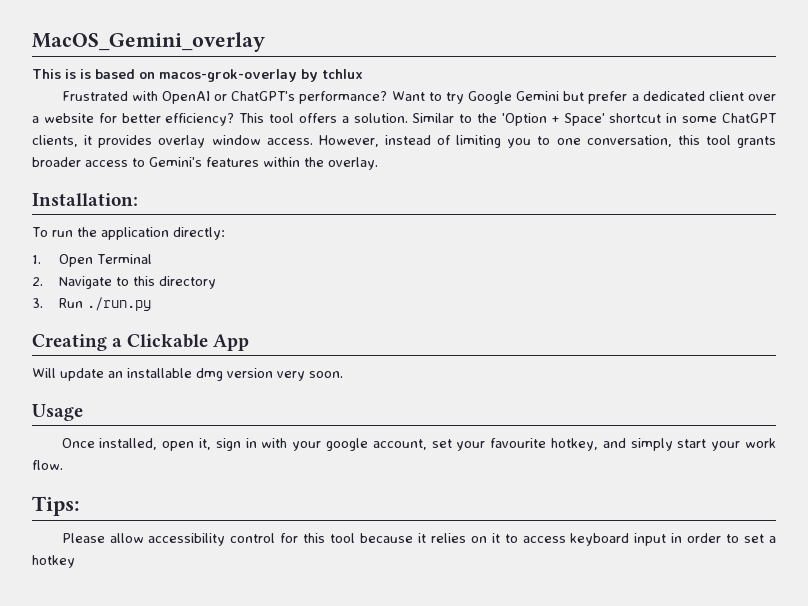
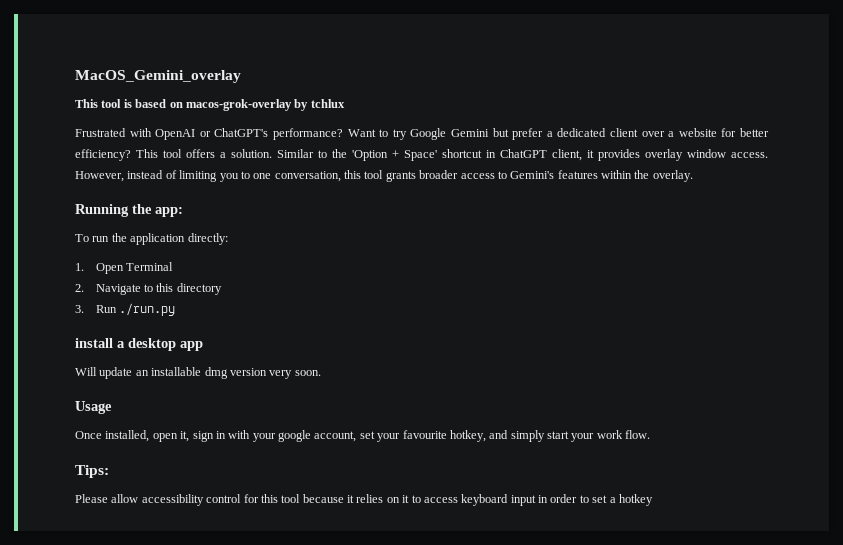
[65,69,76,79] is -> [101,99,122,108] tool
[682,113,777,123] [32,135,78,147] some ChatGPT clients, -> [500,149,582,161] ChatGPT client,
[32,193,138,206] Installation: -> [75,204,183,217] Running the app:
[32,334,250,351] Creating a Clickable App -> [75,338,203,351] install a desktop app

